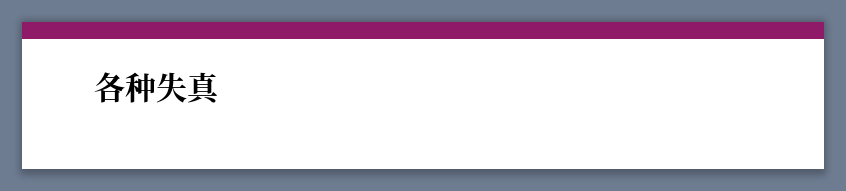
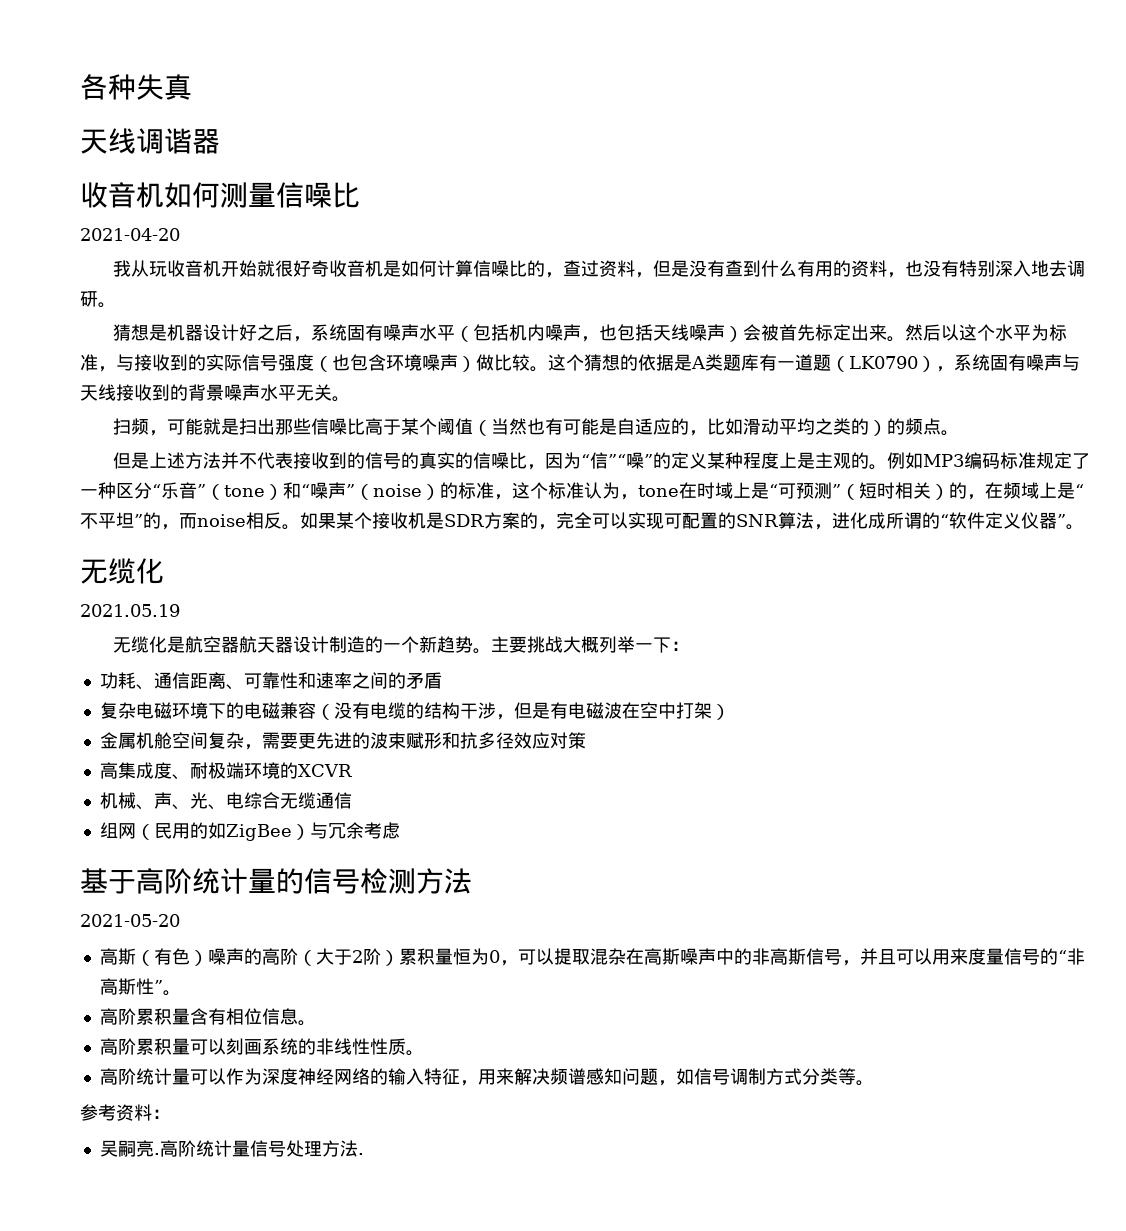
(221, 88) none -> [80,128,220,154] [80,182,360,208] [80,228,180,241] [113,260,1086,278] [80,291,116,308] [113,324,1068,342] [80,354,1080,372] [80,384,350,402] [113,418,960,436] [113,452,1091,470] [80,482,1084,500] [80,512,1084,530] [80,558,164,584] [80,604,180,617] [113,636,690,654] [99,672,442,690] [99,702,730,720] [99,732,586,750] [99,762,352,780] [99,792,352,810] [99,822,400,841] [80,868,472,894] [80,914,180,927] [99,948,1085,966] [99,978,181,996] [99,1008,316,1026] [99,1038,424,1056] [99,1068,874,1086] [80,1104,170,1121] [99,1140,364,1157] // 天线调谐器 // 收音机如何测量信噪比 // 2021-04-20 // 我从玩收音机开始就很好奇收音机是如何计算信噪比的，查过资料，但是没有查到什么有用的资料，也没有特别深入地去调研。 // 猜想是机器设计好之后，系统固有噪声水平（包括机内噪声，也包括天线噪声）会被首先标定出来。然后以这个水平为标准，与接收到的实际信号强度（也包含环境噪声）做比较。这个猜想的依据是A类题库有一道题（LK0790），系统固有噪声与天线接收到的背景噪声水平无关。 // 扫频，可能就是扫出那些信噪比高于某个阈值（当然也有可能是自适应的，比如滑动平均之类的）的频点。 // 但是上述方法并不代表接收到的信号的真实的信噪比，因为“信”“噪”的定义某种程度上是主观的。例如MP3编码标准规定了一种区分“乐音”（tone）和“噪声”（noise）的标准，这个标准认为，tone在时域上是“可预测”（短时相关）的，在频域上是“不平坦”的，而noise相反。如果某个接收机是SDR方案的，完全可以实现可配置的SNR算法，进化成所谓的“软件定义仪器”。 // 无缆化 // 2021.05.19 // 无缆化是航空器航天器设计制造的一个新趋势。主要挑战大概列举一下： // 功耗、通信距离、可靠性和速率之间的矛盾 // 复杂电磁环境下的电磁兼容（没有电缆的结构干涉，但是有电磁波在空中打架） // 金属机舱空间复杂，需要更先进的波束赋形和抗多径效应对策 // 高集成度、耐极端环境的XCVR // 机械、声、光、电综合无缆通信 // 组网（民用的如ZigBee）与冗余考虑 // 基于高阶统计量的信号检测方法 // 2021-05-20 // 高斯（有色）噪声的高阶（大于2阶）累积量恒为0，可以提取混杂在高斯噪声中的非高斯信号，并且可以用来度量信号的“非高斯性”。 // 高阶累积量含有相位信息。 // 高阶累积量可以刻画系统的非线性性质。 // 高阶统计量可以作为深度神经网络的输入特征，用来解决频谱感知问题，如信号调制方式分类等。 // 参考资料： // 吴嗣亮.高阶统计量信号处理方法.

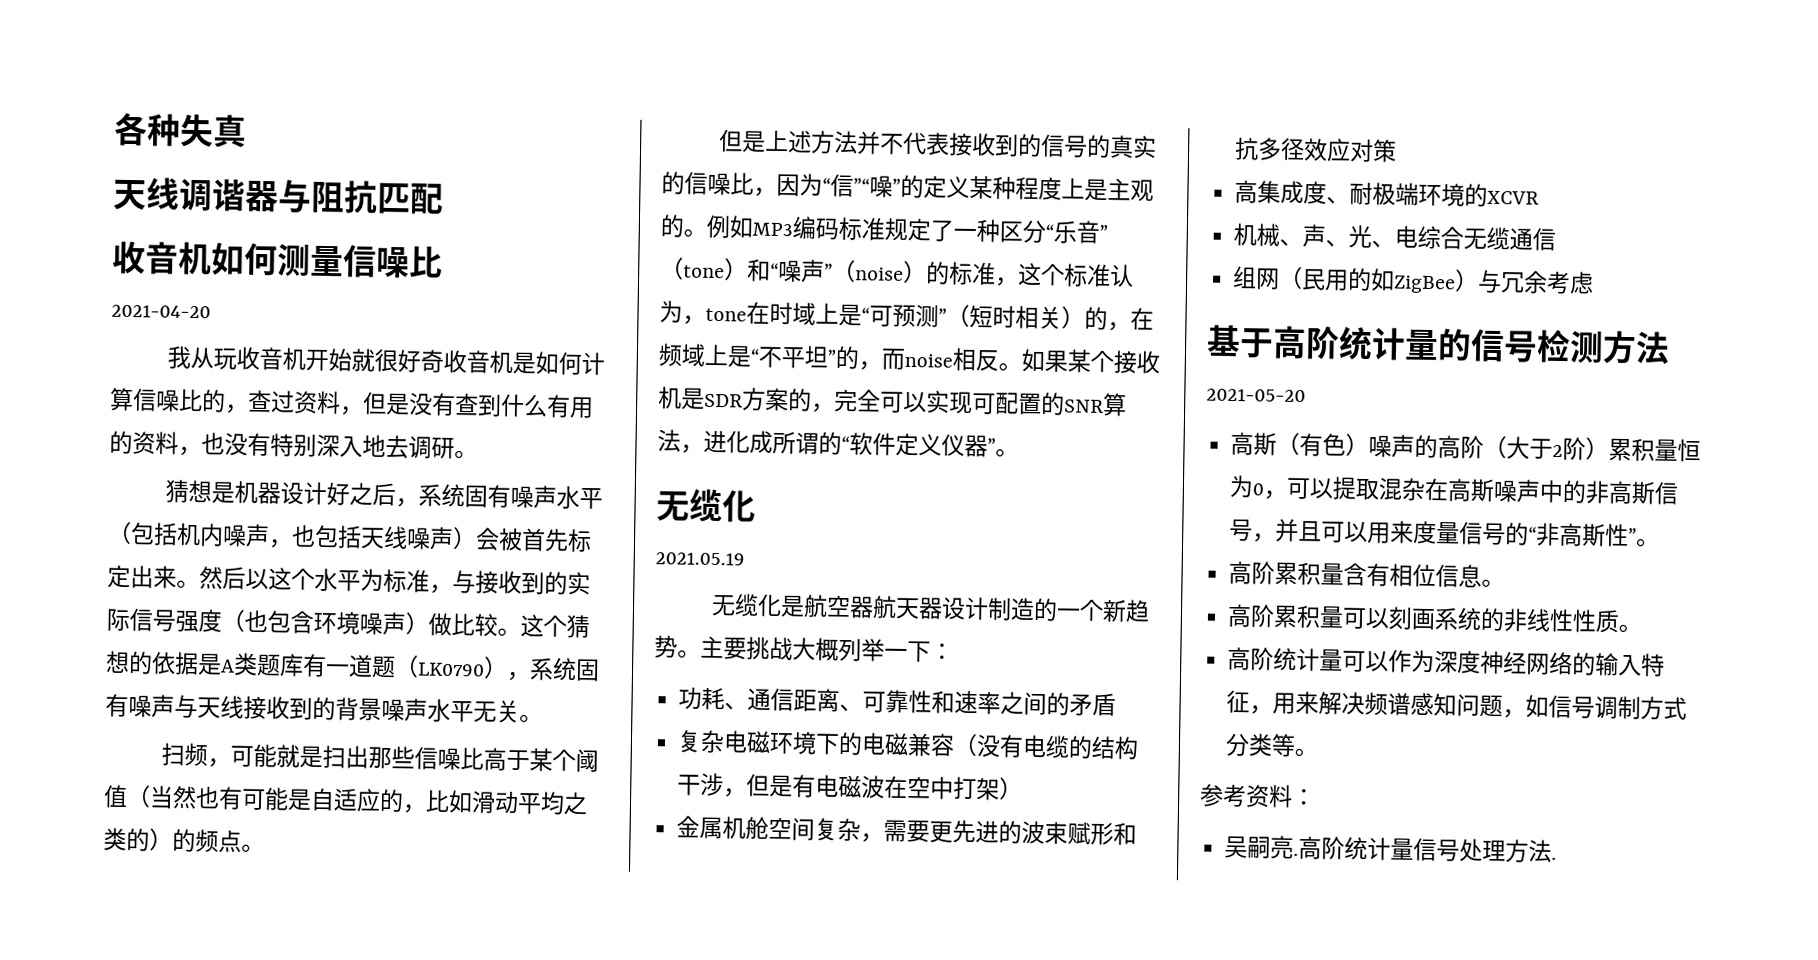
(220, 141) none -> [278,179,444,215] 与阻抗匹配

